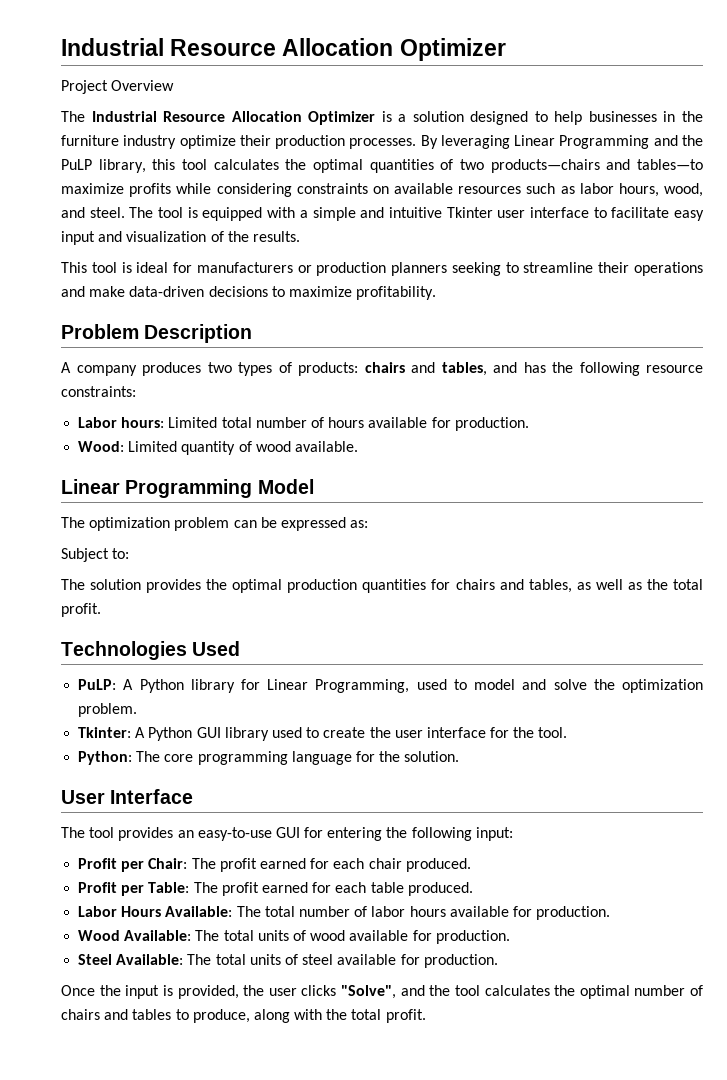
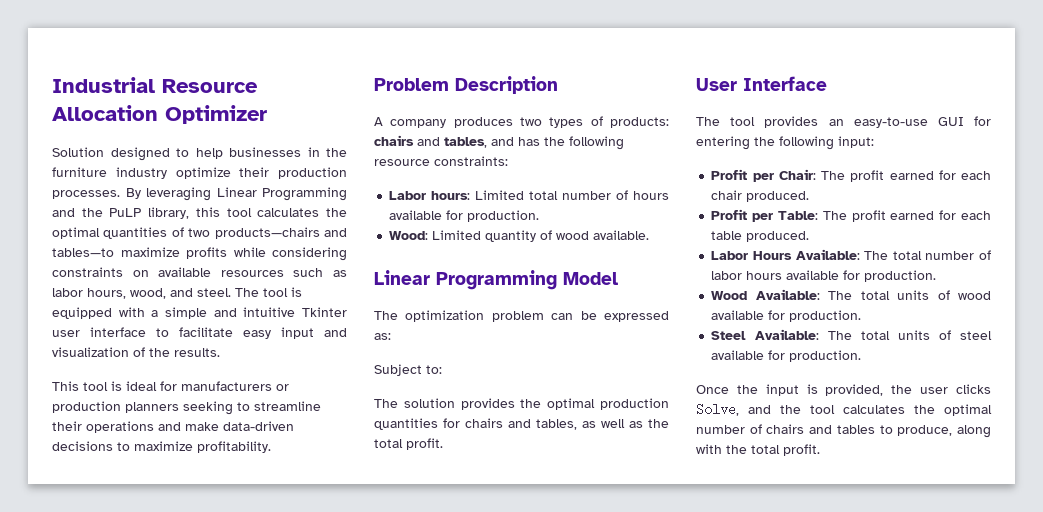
[61,80,175,94] [61,111,464,125] Project Overview // The Industrial Resource Allocation Optimizer is a solution -> [52,147,104,157] Solution
[61,641,241,660] [78,679,703,693] [78,703,138,717] [78,727,568,741] [78,751,460,765] // Technologies Used // PuLP: A Python library for Linear Programming, used to model and solve the optimization problem. // Tkinter: A Python GUI library used to create the user interface for the tool. // Python: The core programming language for the solution. -> (443, 444) none
[341,985,396,999] "Solve", -> [696,403,739,416] Solve,

